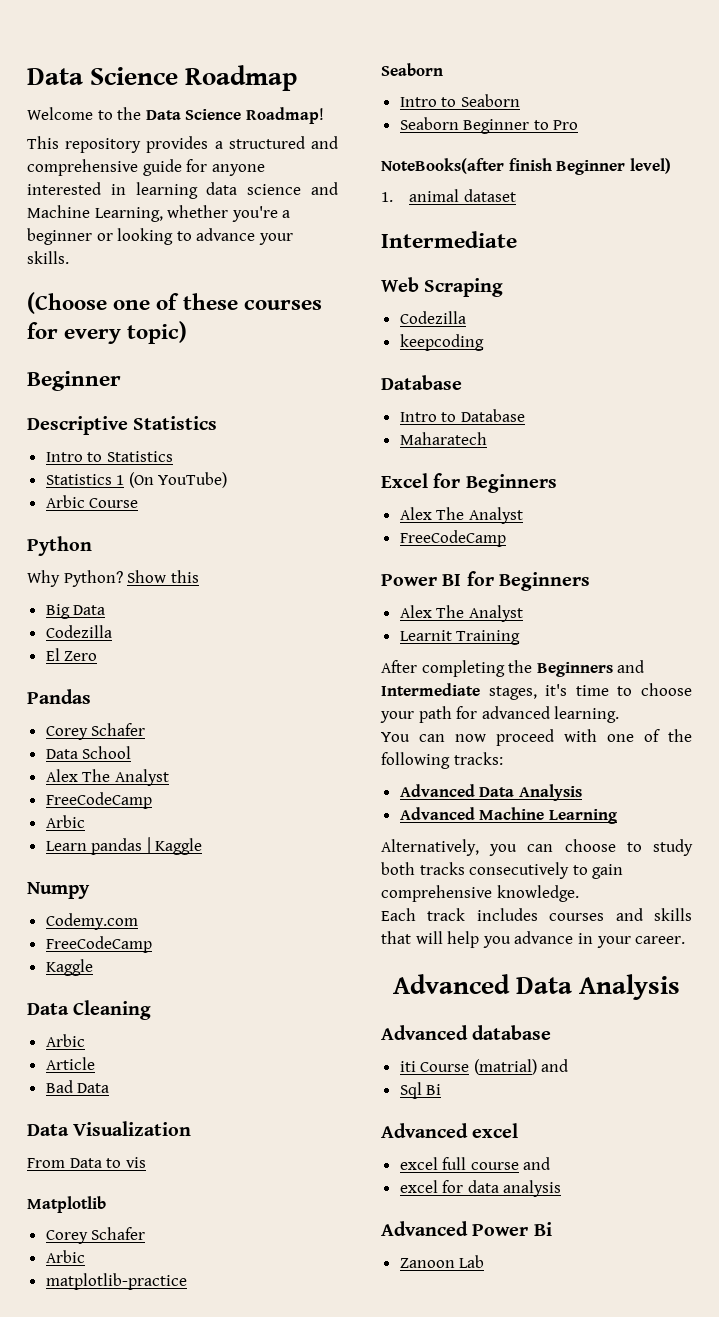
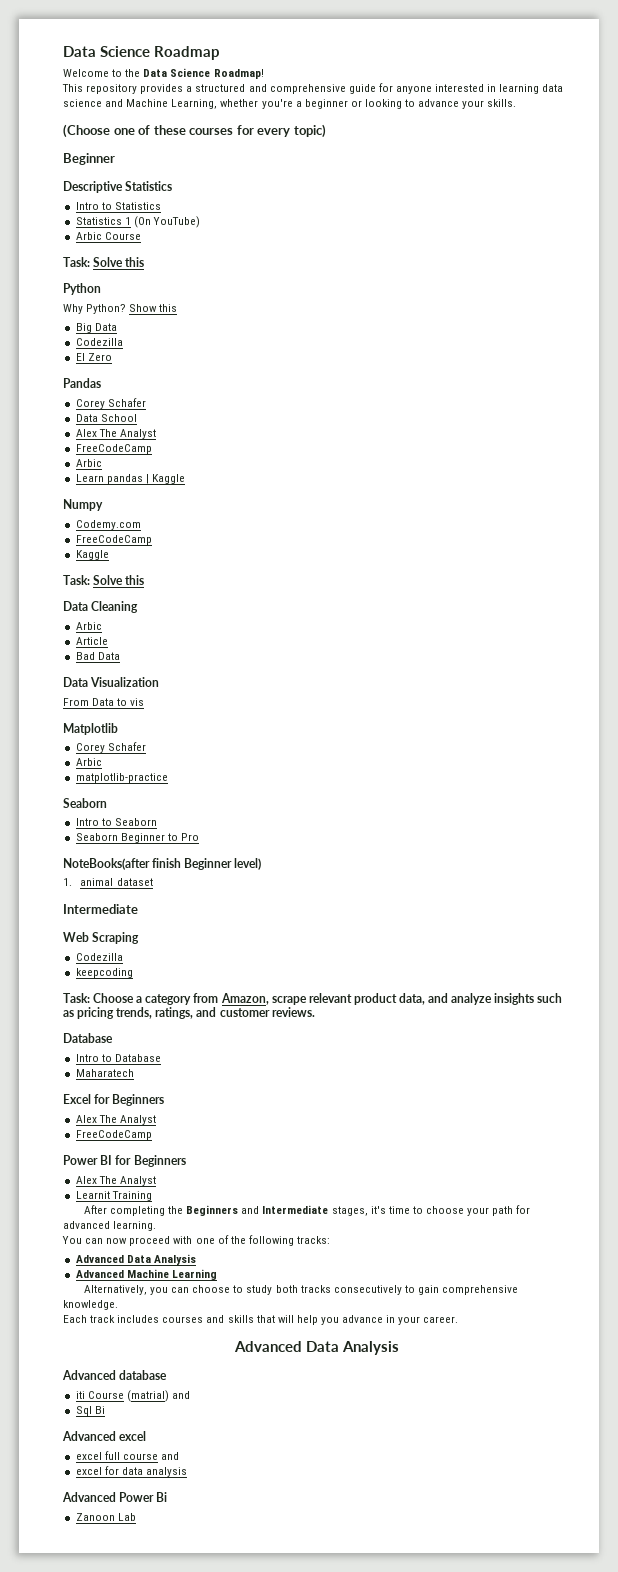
(139, 503) none -> [63,257,145,267] // Task: Solve this
(93, 967) none -> [63,575,145,585] // Task: Solve this
(484, 342) none -> [63,993,563,1005] [63,1007,315,1019] // Task: Choose a category from Amazon, scrape relevant product data, and analyze insights such as pricing trends, ratings, and customer reviews.

